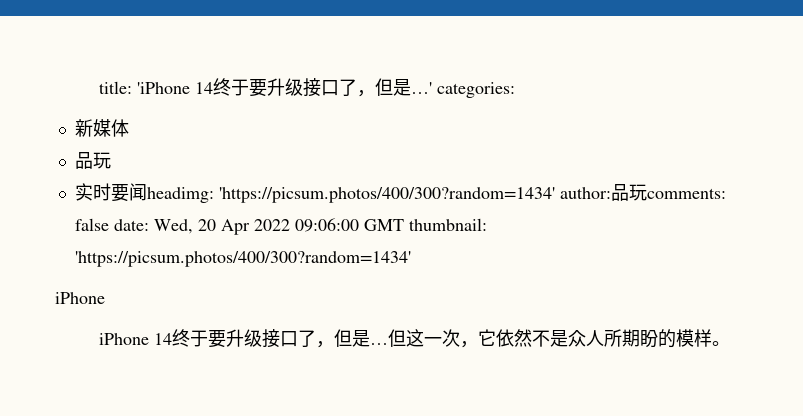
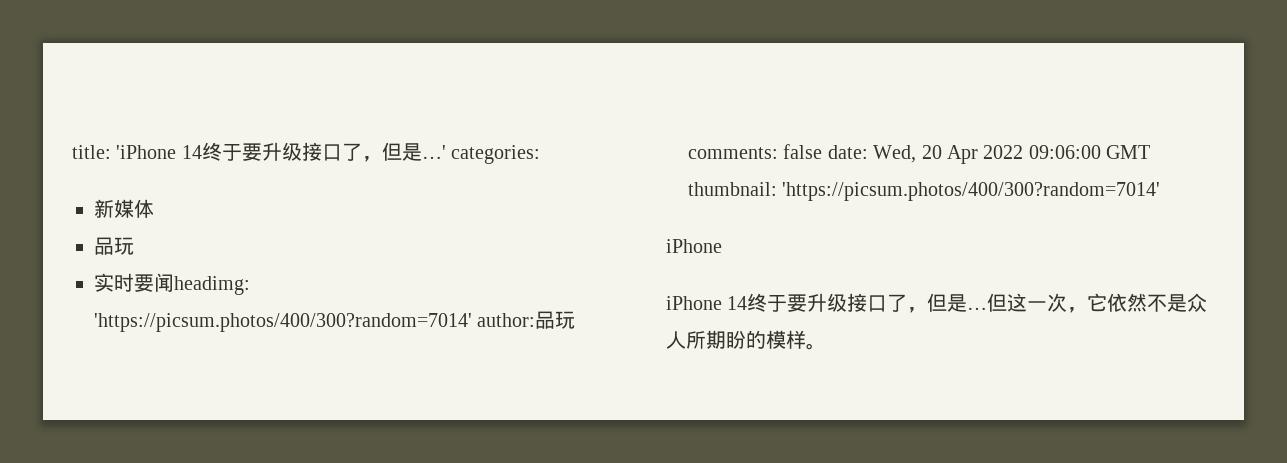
[218,187,555,203] 'https://picsum.photos/400/300?random=1434' -> [94,313,472,332] 'https://picsum.photos/400/300?random=7014'
[74,251,411,267] 'https://picsum.photos/400/300?random=1434' -> [782,182,1161,201] 'https://picsum.photos/400/300?random=7014'

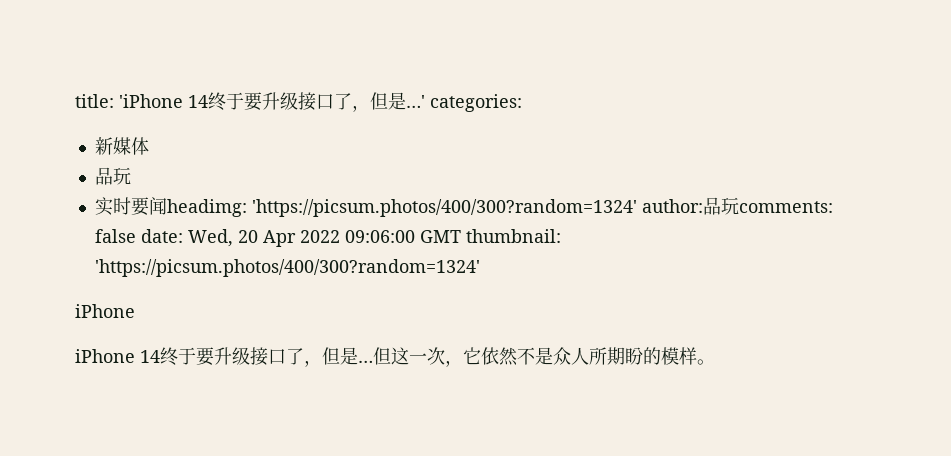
[94,313,472,332] 'https://picsum.photos/400/300?random=7014' -> [251,199,637,217] 'https://picsum.photos/400/300?random=1324'
[782,182,1161,201] 'https://picsum.photos/400/300?random=7014' -> [94,259,480,277] 'https://picsum.photos/400/300?random=1324'

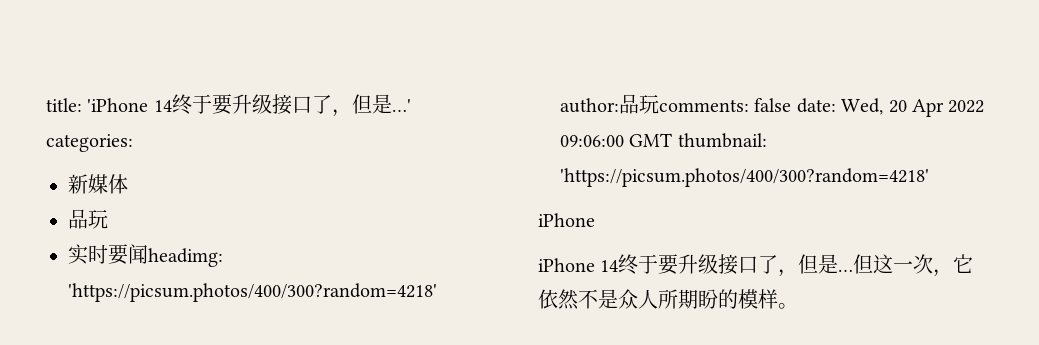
[251,199,637,217] 'https://picsum.photos/400/300?random=1324' -> [68,283,437,302] 'https://picsum.photos/400/300?random=4218'
[94,259,480,277] 'https://picsum.photos/400/300?random=1324' -> [560,168,929,187] 'https://picsum.photos/400/300?random=4218'

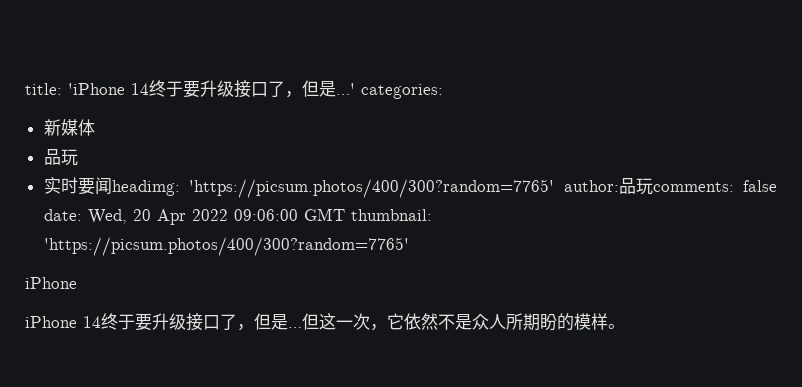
[68,283,437,302] 'https://picsum.photos/400/300?random=4218' -> [189,179,555,198] 'https://picsum.photos/400/300?random=7765'
[560,168,929,187] 'https://picsum.photos/400/300?random=4218' -> [43,237,409,256] 'https://picsum.photos/400/300?random=7765'

